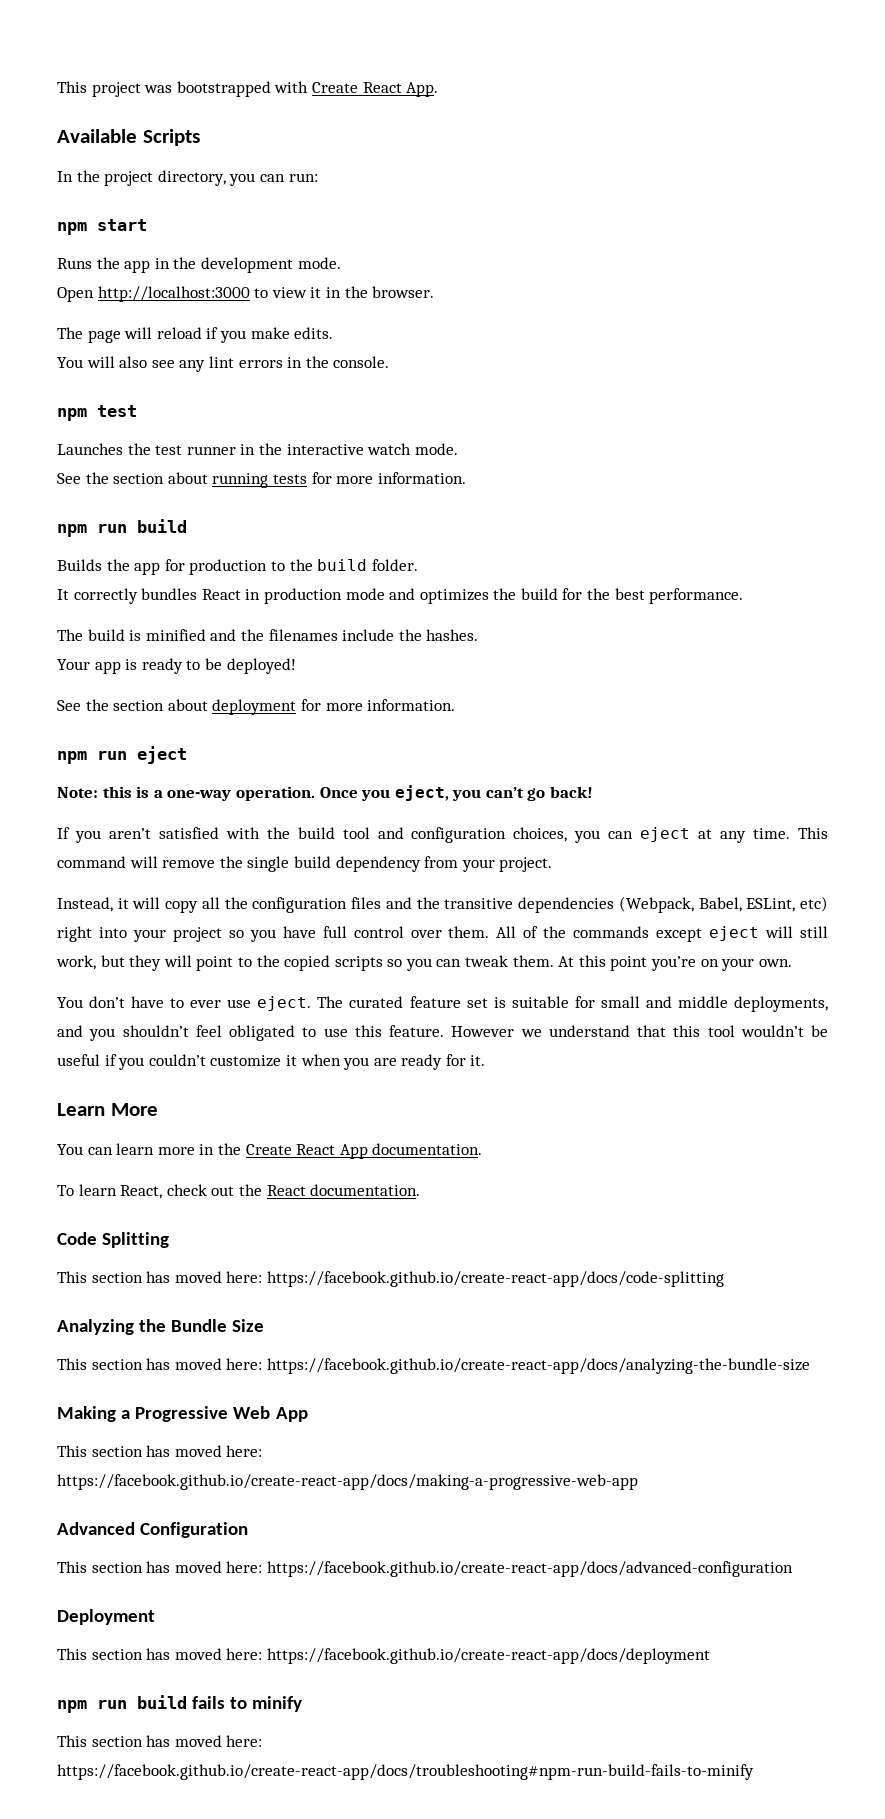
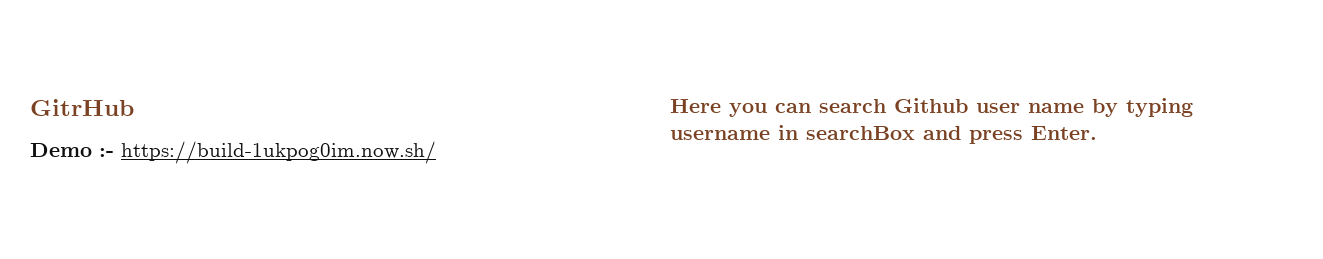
[57,81,439,97] [57,129,200,146] [57,170,318,186] [57,219,147,235] [57,257,341,273] [57,286,435,302] [57,327,334,343] [57,356,390,372] [57,405,137,421] [57,443,458,455] [57,472,466,488] [57,519,187,537] [57,559,418,575] [57,588,744,604] [57,629,479,641] [57,658,296,674] [57,699,456,715] [57,746,187,764] [57,785,594,801] [57,827,829,843] [57,856,553,872] [57,896,829,913] [57,926,829,942] [56,955,792,971] [57,996,828,1012] [57,1025,828,1041] [57,1054,486,1070] [57,1103,158,1116] [57,1143,483,1159] [57,1184,421,1199] [57,1232,170,1248] [57,1271,724,1287] [57,1319,265,1335] [57,1358,810,1374] [57,1406,308,1422] [57,1445,263,1457] [57,1474,638,1490] [57,1522,249,1538] [57,1561,793,1577] [57,1609,155,1625] [57,1648,710,1664] [57,1695,303,1713] [57,1735,263,1747] [57,1764,754,1780] This project was bootstrapped with Create React App. // Available Scripts // In the project directory, you can run: // npm start // Runs the app in the development mode. // Open http://localhost:3000 to view it in the browser. // The page will reload if you make edits. // You will also see any lint errors in the console. // npm test // Launches the test runner in the interactive watch mode. // See the section about running tests for more information. // npm run build // Builds the app for production to the build folder. // It correctly bundles React in production mode and optimizes the build for the best performance. // The build is minified and the filenames include the hashes. // Your app is ready to be deployed! // See the section about deployment for more information. // npm run eject // Note: this is a one-way operation. Once you eject, you can’t go back! // If you aren’t satisfied with the build tool and configuration choices, you can eject at any time. This command will remove the single build dependency from your project. // Instead, it will copy all the configuration files and the transitive dependencies (Webpack, Babel, ESLint, etc) right into your project so you have full control over them. All of the commands except eject will still work, but they will point to the copied scripts so you can tweak them. At this point you’re on your own. // You don’t have to ever use eject. The curated feature set is suitable for small and middle deployments, and you shouldn’t feel obligated to use this feature. However we understand that this tool wouldn’t be useful if you couldn’t customize it when you are ready for it. // Learn More // You can learn more in the Create React App documentation. // To learn React, check out the React documentation. // Code Splitting // This section has moved here: https://facebook.github.io/create-react-app/docs/code-splitting // Analyzing the Bundle Size // This section has moved here: https://facebook.github.io/create-react-app/docs/analyzing-the-bundle-size // Making a Progressive Web App // This section has moved here: https://facebook.github.io/create-react-app/docs/making-a-progressive-web-app // Advanced Configuration // This section has moved here: https://facebook.github.io/create-react-app/docs/advanced-configuration // Deployment // This section has moved here: https://facebook.github.io/create-react-app/docs/deployment // npm run build fails to minify // This section has moved here: https://facebook.github.io/create-react-app/docs/troubleshooting#npm-run-build-fails-to-minify -> [30,99,134,116] [30,141,436,164] [670,98,1193,117] [670,125,1097,144] GitrHub // Demo :- https://build-1ukpog0im.now.sh/ // Here you can search Github user name by typing username in searchBox and press Enter.

